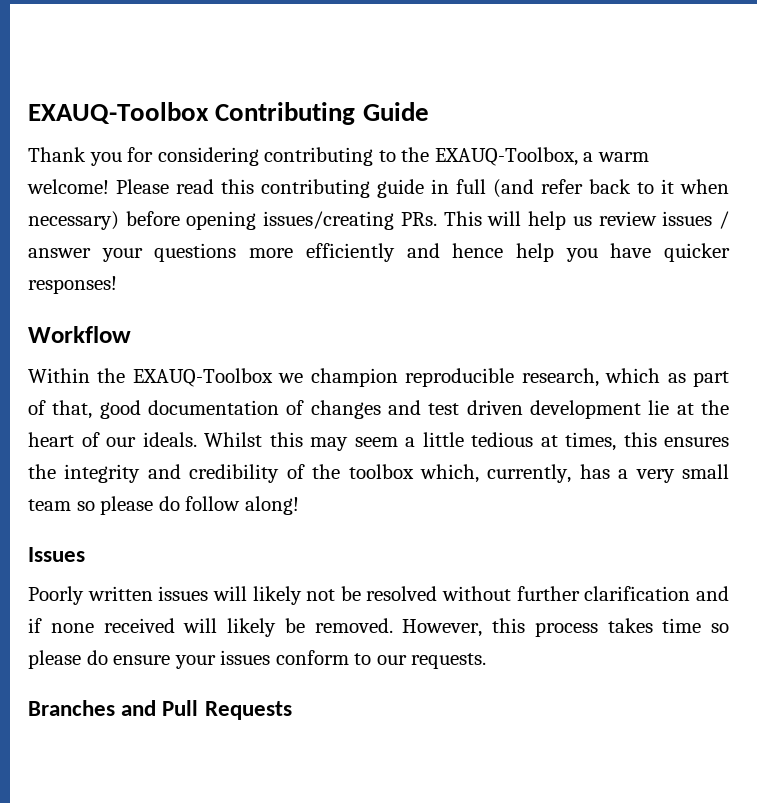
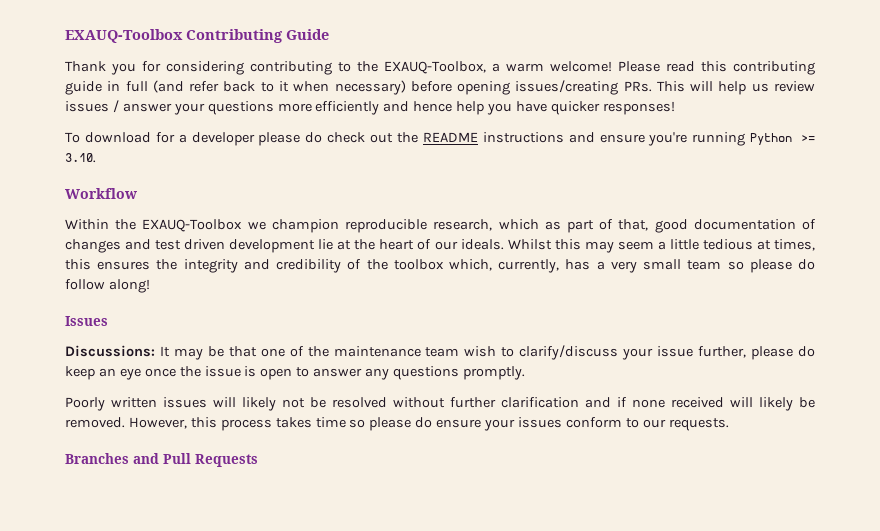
(117, 285) none -> [65,132,816,146] [65,153,96,163] // To download for a developer please do check out the README instructions and ensure you're running Python >= 3.10.
(85, 554) none -> [65,345,816,360] [65,366,525,380] // Discussions: It may be that one of the maintenance team wish to clarify/discuss your issue further, please do keep an eye once the issue is open to answer any questions promptly.

